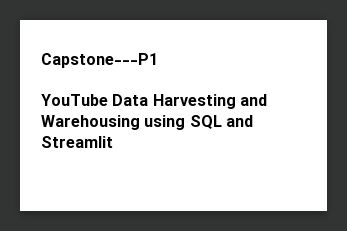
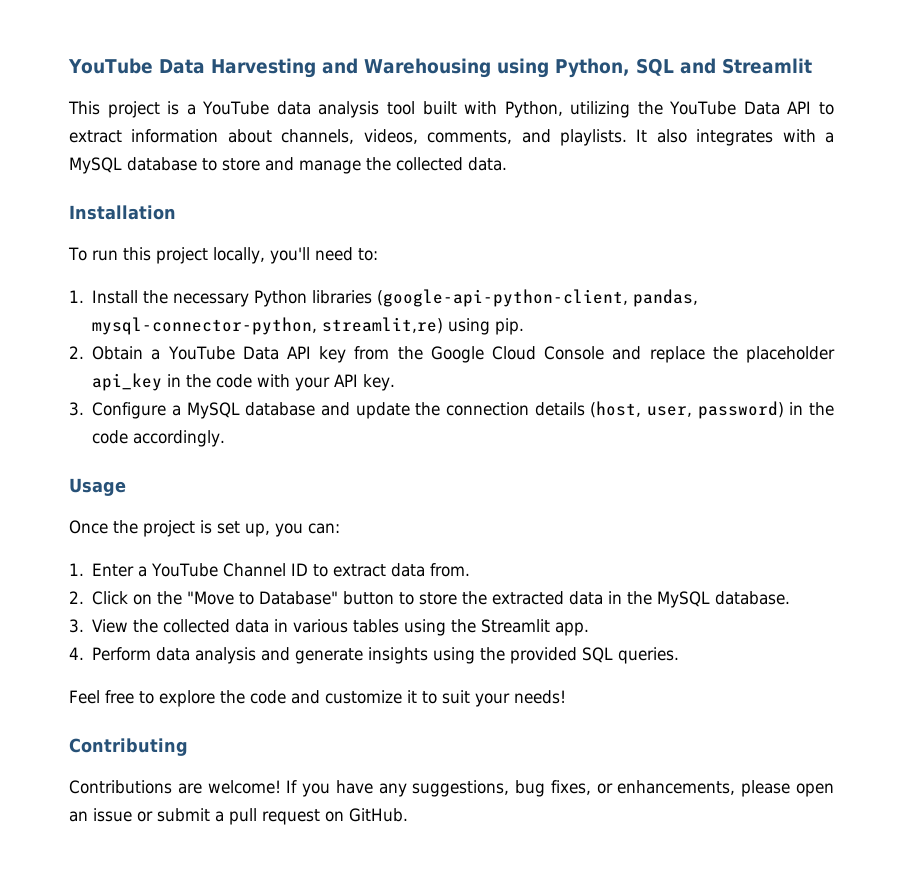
[41,53,158,68] Capstone---P1 // -> (68, 66) none
(186, 122) none -> [554,58,630,78] Python,
(113, 142) none -> [68,101,834,118] [69,129,834,146] [69,157,507,174] [69,205,176,220] [68,247,378,264] [69,289,699,307] [92,317,525,335] [69,346,836,363] [92,373,396,391] [69,401,834,419] [92,430,226,447] [69,478,126,496] [69,520,340,537] [69,563,471,577] [69,591,791,608] [69,619,590,636] [69,647,680,664] [69,690,566,707] [69,738,188,756] [69,780,834,797] [69,808,408,825] // This project is a YouTube data analysis tool built with Python, utilizing the YouTube Data API to extract information about channels, videos, comments, and playlists. It also integrates with a MySQL database to store and manage the collected data. // Installation // To run this project locally, you'll need to: // 1. Install the necessary Python libraries (google-api-python-client, pandas, mysql-connector-python, streamlit,re) using pip. // 2. Obtain a YouTube Data API key from the Google Cloud Console and replace the placeholder api_key in the code with your API key. // 3. Configure a MySQL database and update the connection details (host, user, password) in the code accordingly. // Usage // Once the project is set up, you can: // 1. Enter a YouTube Channel ID to extract data from. // 2. Click on the "Move to Database" button to store the extracted data in the MySQL database. // 3. View the collected data in various tables using the Streamlit app. // 4. Perform data analysis and generate insights using the provided SQL queries. // Feel free to explore the code and customize it to suit your needs! // Contributing // Contributions are welcome! If you have any suggestions, bug fixes, or enhancements, please open an issue or submit a pull request on GitHub.

